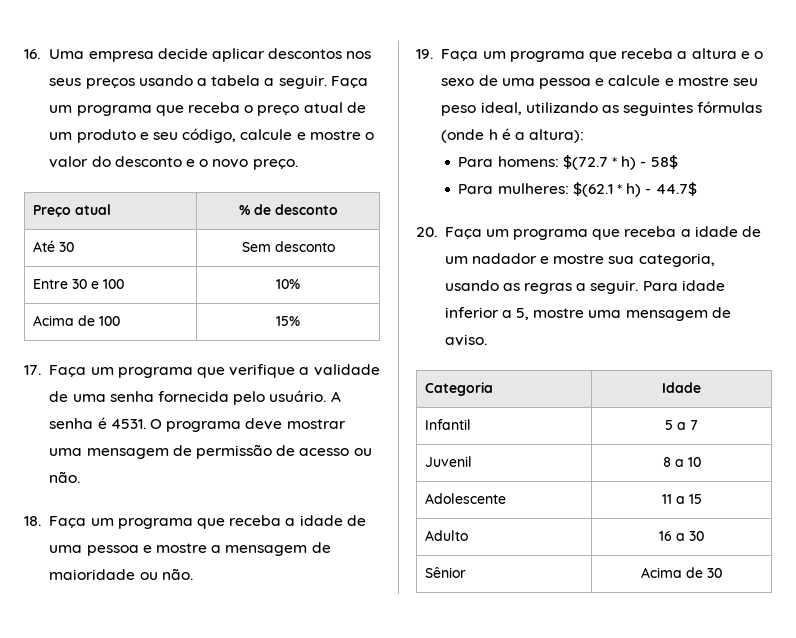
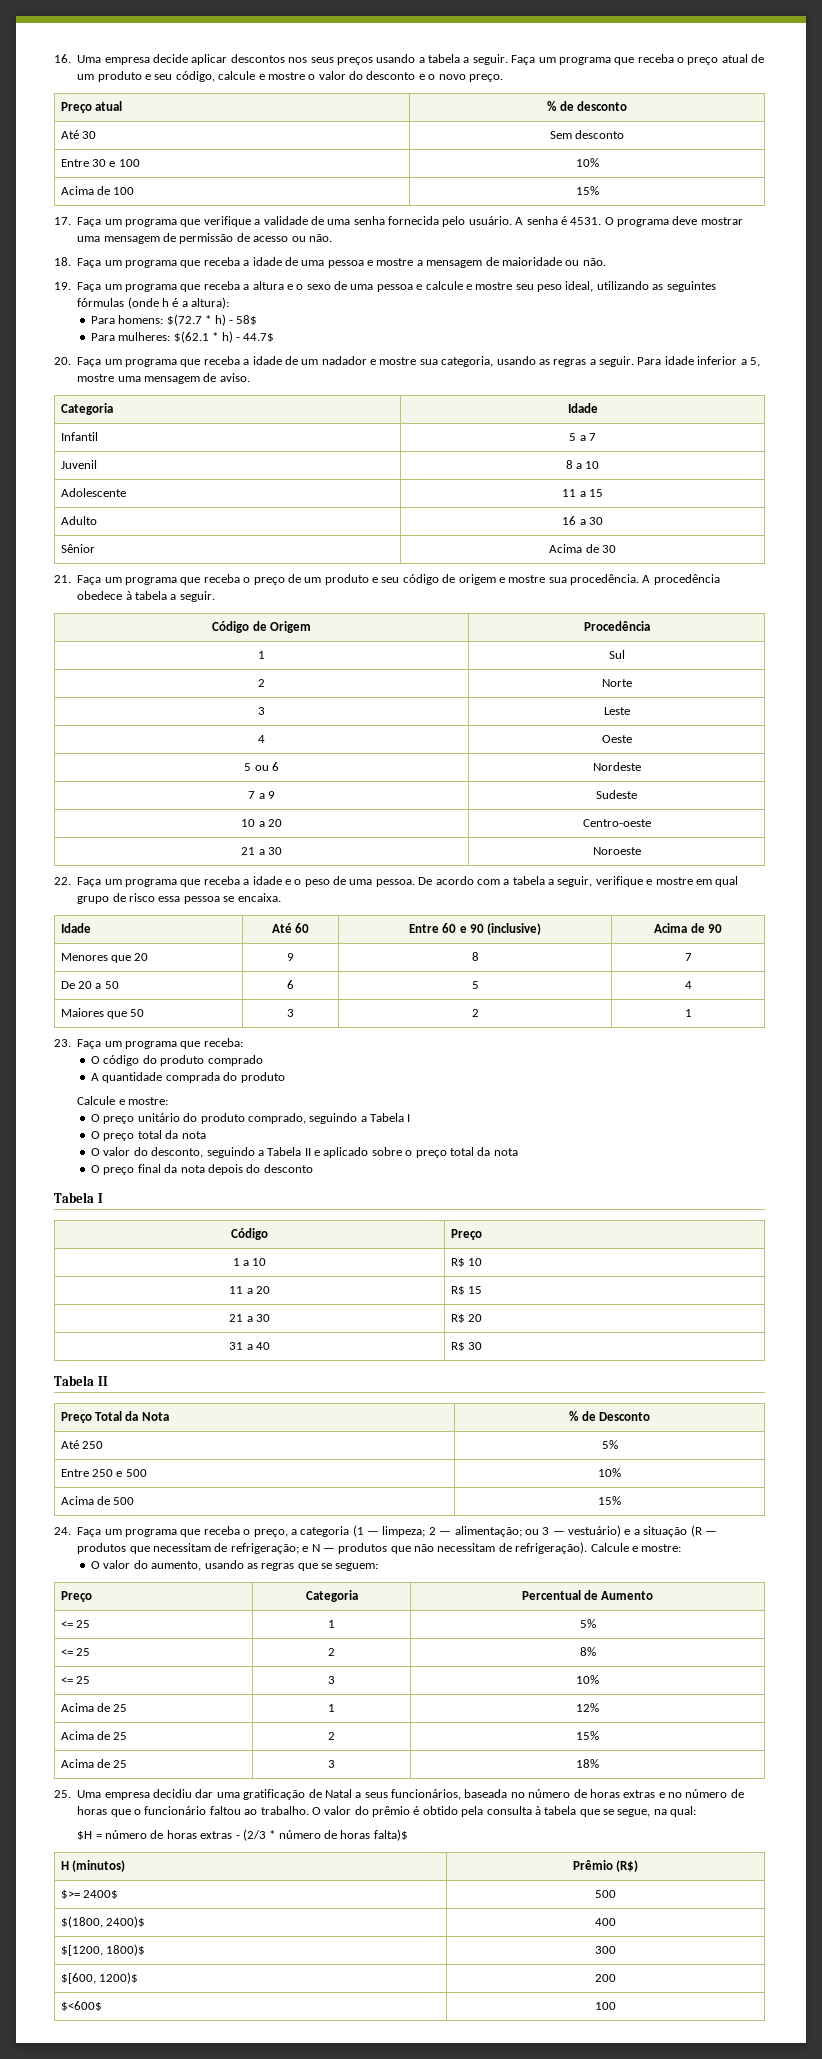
(722, 573) none -> [54,574,720,585] [77,591,215,602] [212,621,311,633] [583,621,650,631] [258,651,265,659] [608,650,625,659] [258,679,265,687] [601,679,632,687] [258,707,265,715] [603,707,630,715] [258,735,265,743] [601,735,632,743] [244,762,279,771] [592,762,641,771] [248,791,275,799] [596,790,637,799] [241,819,282,827] [582,819,651,827] [241,847,282,855] [592,847,641,855] [54,876,739,887] [77,893,281,904] [60,923,91,933] [271,923,310,933] [408,923,542,935] [654,923,722,933] [60,953,149,963] [287,953,294,961] [471,952,479,961] [684,953,692,961] [60,981,119,989] [287,980,294,989] [471,981,479,989] [684,981,692,989] [60,1008,145,1019] [287,1009,294,1017] [471,1009,479,1017] [684,1009,692,1017] [54,1038,243,1049] [91,1055,263,1066] [91,1072,285,1083] [77,1096,169,1105] [91,1113,411,1124] [91,1130,206,1141] [91,1147,518,1158] [91,1164,313,1175] [54,1192,103,1203] [231,1228,268,1240] [450,1229,482,1240] [232,1258,267,1266] [450,1258,482,1267] [229,1286,270,1294] [450,1286,482,1295] [229,1314,270,1322] [450,1314,482,1323] [229,1342,270,1350] [450,1342,482,1351] [54,1375,108,1386] [60,1411,169,1423] [569,1411,650,1421] [60,1440,103,1449] [601,1440,618,1449] [60,1469,147,1477] [598,1468,621,1477] [60,1496,135,1505] [598,1496,621,1505] [54,1525,717,1537] [77,1542,682,1554] [91,1560,379,1571] [60,1591,92,1602] [305,1590,358,1602] [521,1590,654,1600] [60,1620,90,1628] [328,1620,335,1628] [579,1619,596,1628] [60,1648,90,1656] [328,1648,335,1656] [579,1647,596,1656] [60,1676,90,1684] [328,1676,335,1684] [576,1675,599,1684] [60,1703,128,1712] [328,1704,335,1712] [576,1703,599,1712] [60,1731,128,1740] [328,1732,335,1740] [576,1731,599,1740] [60,1759,128,1768] [328,1760,335,1768] [576,1759,599,1768] [54,1789,744,1800] [77,1806,697,1817] [77,1829,408,1841] [60,1860,125,1872] [572,1860,639,1872] [60,1890,118,1899] [595,1890,616,1898] [60,1916,145,1928] [595,1918,616,1926] [60,1944,145,1956] [595,1946,616,1954] [60,1972,138,1984] [595,1974,616,1982] [60,2001,102,2011] [595,2002,616,2010] // 21. Faça um programa que receba o preço de um produto e seu código de origem e mostre sua procedência. A procedência obedece à tabela a seguir. // Código de Origem | Procedência // 1 | Sul // 2 | Norte // 3 | Leste // 4 | Oeste // 5 ou 6 | Nordeste // 7 a 9 | Sudeste // 10 a 20 | Centro-oeste // 21 a 30 | Noroeste // 22. Faça um programa que receba a idade e o peso de uma pessoa. De acordo com a tabela a seguir, verifique e mostre em qual grupo de risco essa pessoa se encaixa. // Idade | Até 60 | Entre 60 e 90 (inclusive) | Acima de 90 // Menores que 20 | 9 | 8 | 7 // De 20 a 50 | 6 | 5 | 4 // Maiores que 50 | 3 | 2 | 1 // 23. Faça um programa que receba: // O código do produto comprado // A quantidade comprada do produto // Calcule e mostre: // O preço unitário do produto comprado, seguindo a Tabela I // O preço total da nota // O valor do desconto, seguindo a Tabela II e aplicado sobre o preço total da nota // O preço final da nota depois do desconto // Tabela I // Código | Preço // 1 a 10 | R$ 10 // 11 a 20 | R$ 15 // 21 a 30 | R$ 20 // 31 a 40 | R$ 30 // Tabela II // Preço Total da Nota | % de Desconto // Até 250 | 5% // Entre 250 e 500 | 10% // Acima de 500 | 15% // 24. Faça um programa que receba o preço, a categoria (1 — limpeza; 2 — alimentação; ou 3 — vestuário) e a situação (R — produtos que necessitam de refrigeração; e N — produtos que não necessitam de refrigeração). Calcule e mostre: // O valor do aumento, usando as regras que se seguem: // Preço | Categoria | Percentual de Aumento // <= 25 | 1 | 5% // <= 25 | 2 | 8% // <= 25 | 3 | 10% // Acima de 25 | 1 | 12% // Acima de 25 | 2 | 15% // Acima de 25 | 3 | 18% // 25. Uma empresa decidiu dar uma gratificação de Natal a seus funcionários, baseada no número de horas extras e no número de horas que o funcionário faltou ao trabalho. O valor do prêmio é obtido pela consulta à tabela que se segue, na qual: // $H = número de horas extras - (2/3 * número de horas falta)$ // H (minutos) | Prêmio (R$) // $>= 2400$ | 500 // $(1800, 2400)$ | 400 // $[1200, 1800)$ | 300 // $[600, 1200)$ | 200 // $<600$ | 100

